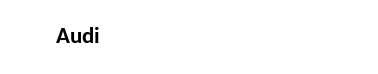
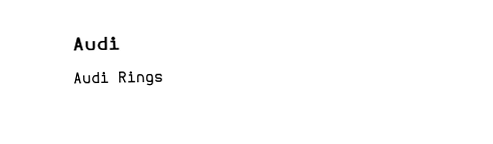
[56,27,100,43] Audi -> [72,36,121,51] [72,70,164,87] Audi // Audi Rings

